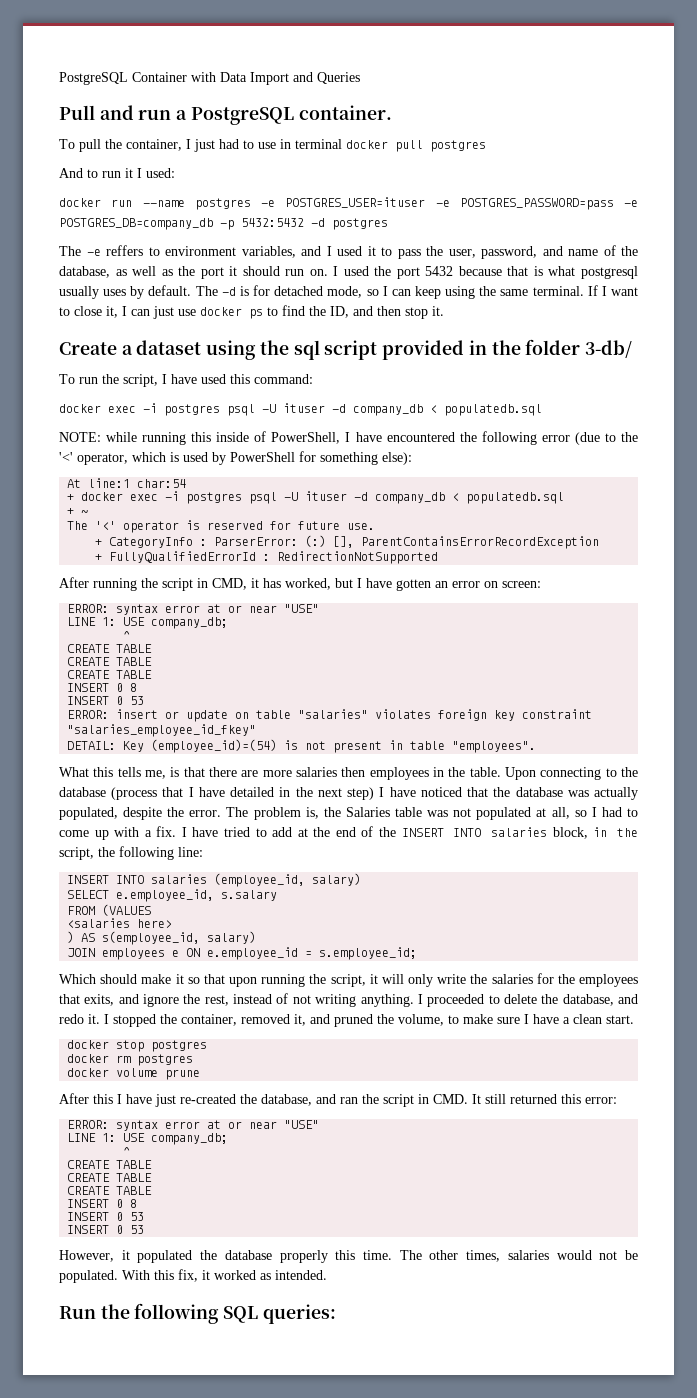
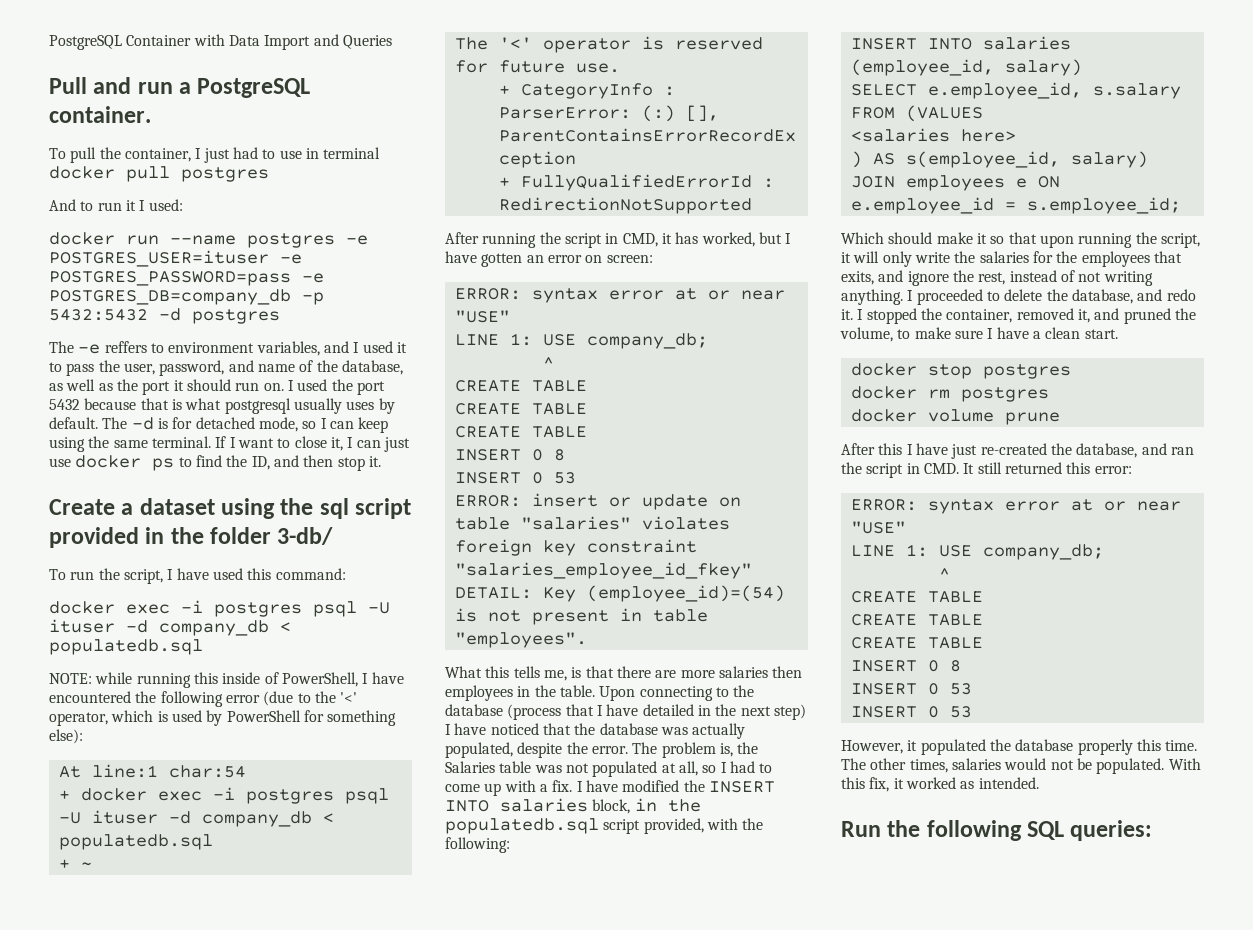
[224,826,374,837] tried to add at the end of -> [622,780,680,792] modified
[59,846,203,860] script, the following line: -> [445,818,764,834] [445,837,510,853] populatedb.sql script provided, with the following:

